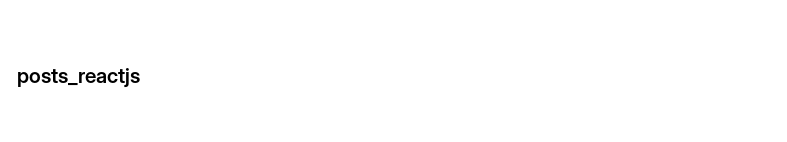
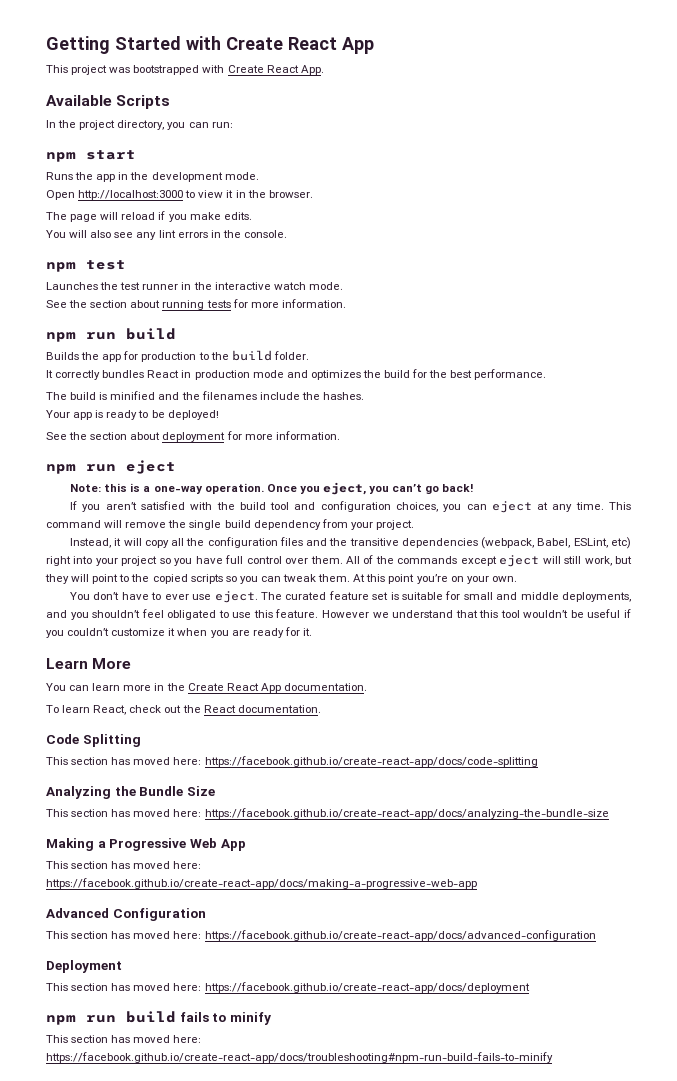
[17,68,140,88] posts_reactjs -> [46,36,374,54] [46,65,324,75] [46,95,171,109] [46,120,233,130] [46,150,136,162] [46,172,259,182] [46,190,313,200] [46,211,252,222] [46,230,287,240] [46,260,126,272] [46,282,343,290] [46,299,346,310] [46,328,176,342] [46,350,309,362] [46,369,547,380] [46,391,364,400] [46,410,219,420] [46,431,340,442] [46,460,176,474] [70,482,475,495] [70,501,631,513] [46,519,414,530] [70,537,631,549] [46,555,632,567] [45,574,517,584] [70,591,631,603] [46,609,631,620] [46,627,312,638] [46,658,132,669] [46,683,367,693] [46,705,321,715] [46,734,141,747] [46,756,538,767] [46,786,215,799] [46,808,609,819] [46,838,246,851] [46,861,202,869] [46,878,477,889] [46,908,206,921] [46,930,596,941] [46,960,122,973] [46,982,530,993] [46,1011,271,1025] [46,1035,202,1043] [46,1052,553,1063] Getting Started with Create React App // This project was bootstrapped with Create React App. // Available Scripts // In the project directory, you can run: // npm start // Runs the app in the development mode. // Open http://localhost:3000 to view it in the browser. // The page will reload if you make edits. // You will also see any lint errors in the console. // npm test // Launches the test runner in the interactive watch mode. // See the section about running tests for more information. // npm run build // Builds the app for production to the build folder. // It correctly bundles React in production mode and optimizes the build for the best performance. // The build is minified and the filenames include the hashes. // Your app is ready to be deployed! // See the section about deployment for more information. // npm run eject // Note: this is a one-way operation. Once you eject, you can’t go back! // If you aren’t satisfied with the build tool and configuration choices, you can eject at any time. This command will remove the single build dependency from your project. // Instead, it will copy all the configuration files and the transitive dependencies (webpack, Babel, ESLint, etc) right into your project so you have full control over them. All of the commands except eject will still work, but they will point to the copied scripts so you can tweak them. At this point you’re on your own. // You don’t have to ever use eject. The curated feature set is suitable for small and middle deployments, and you shouldn’t feel obligated to use this feature. However we understand that this tool wouldn’t be useful if you couldn’t customize it when you are ready for it. // Learn More // You can learn more in the Create React App documentation. // To learn React, check out the React documentation. // Code Splitting // This section has moved here: https://facebook.github.io/create-react-app/docs/code-splitting // Analyzing the Bundle Size // This section has moved here: https://facebook.github.io/create-react-app/docs/analyzing-the-bundle-size // Making a Progressive Web App // This section has moved here: https://facebook.github.io/create-react-app/docs/making-a-progressive-web-app // Advanced Configuration // This section has moved here: https://facebook.github.io/create-react-app/docs/advanced-configuration // Deployment // This section has moved here: https://facebook.github.io/create-react-app/docs/deployment // npm run build fails to minify // This section has moved here: https://facebook.github.io/create-react-app/docs/troubleshooting#npm-run-build-fails-to-minify

